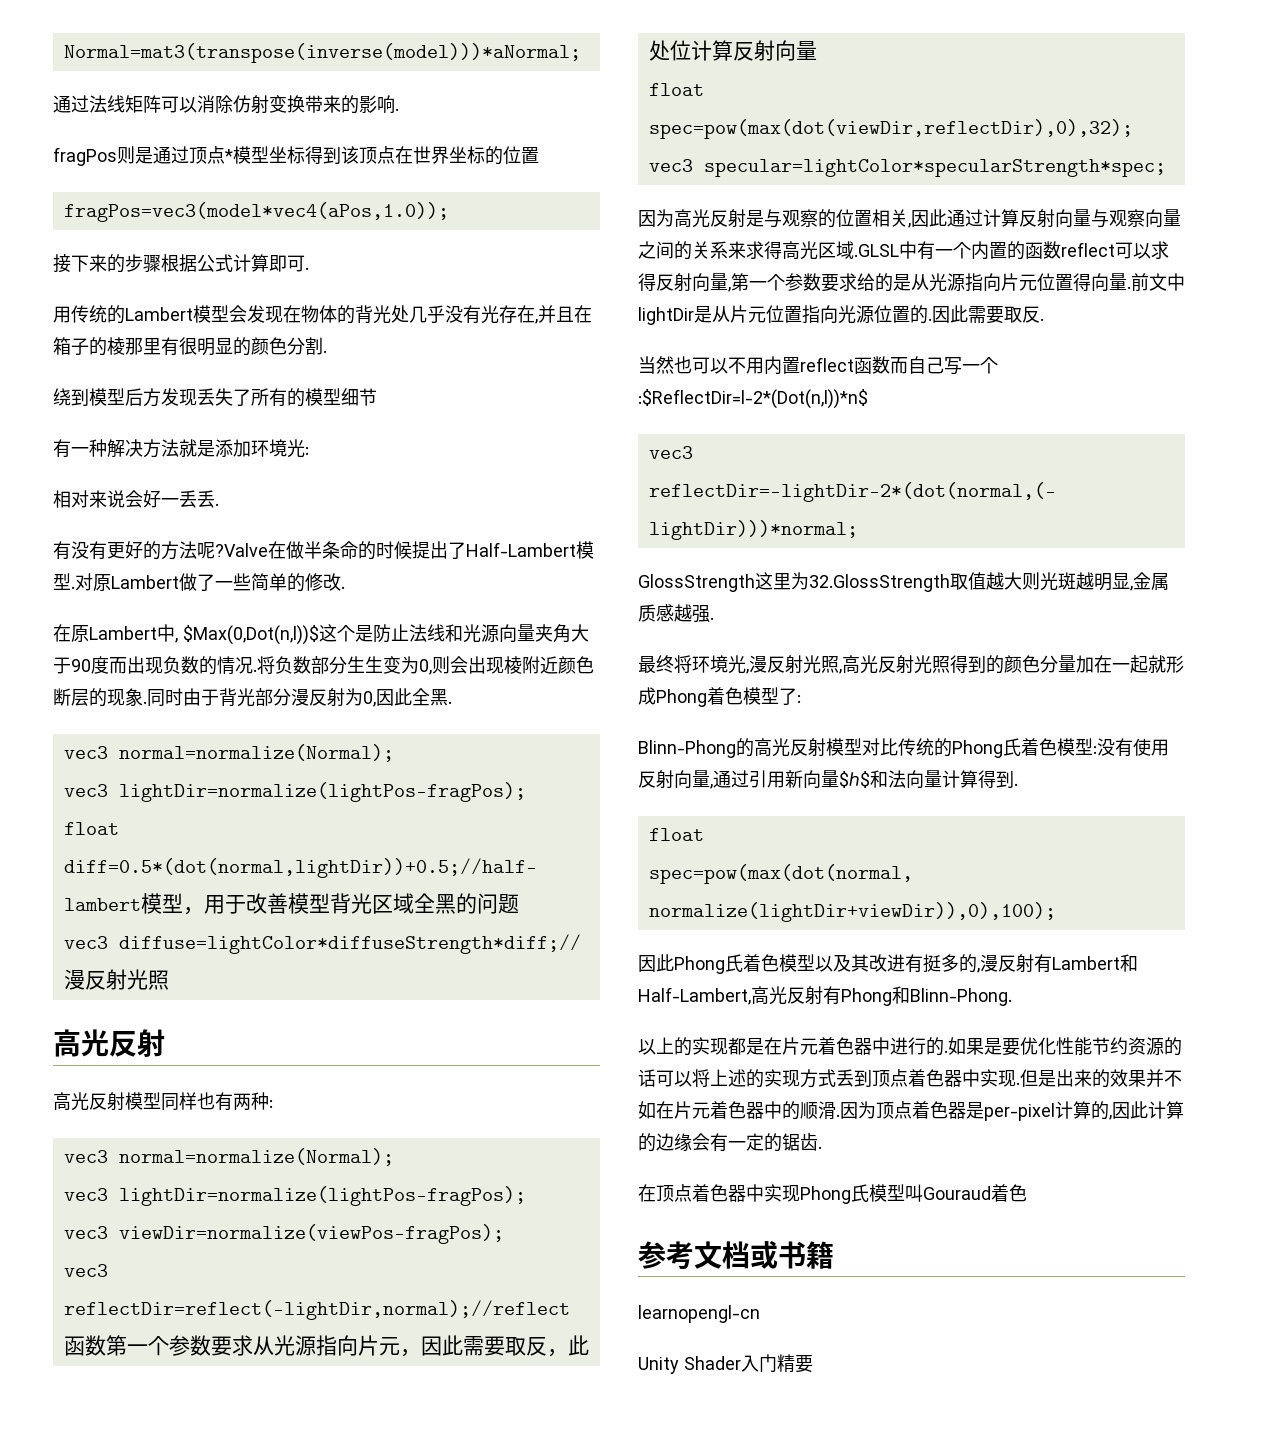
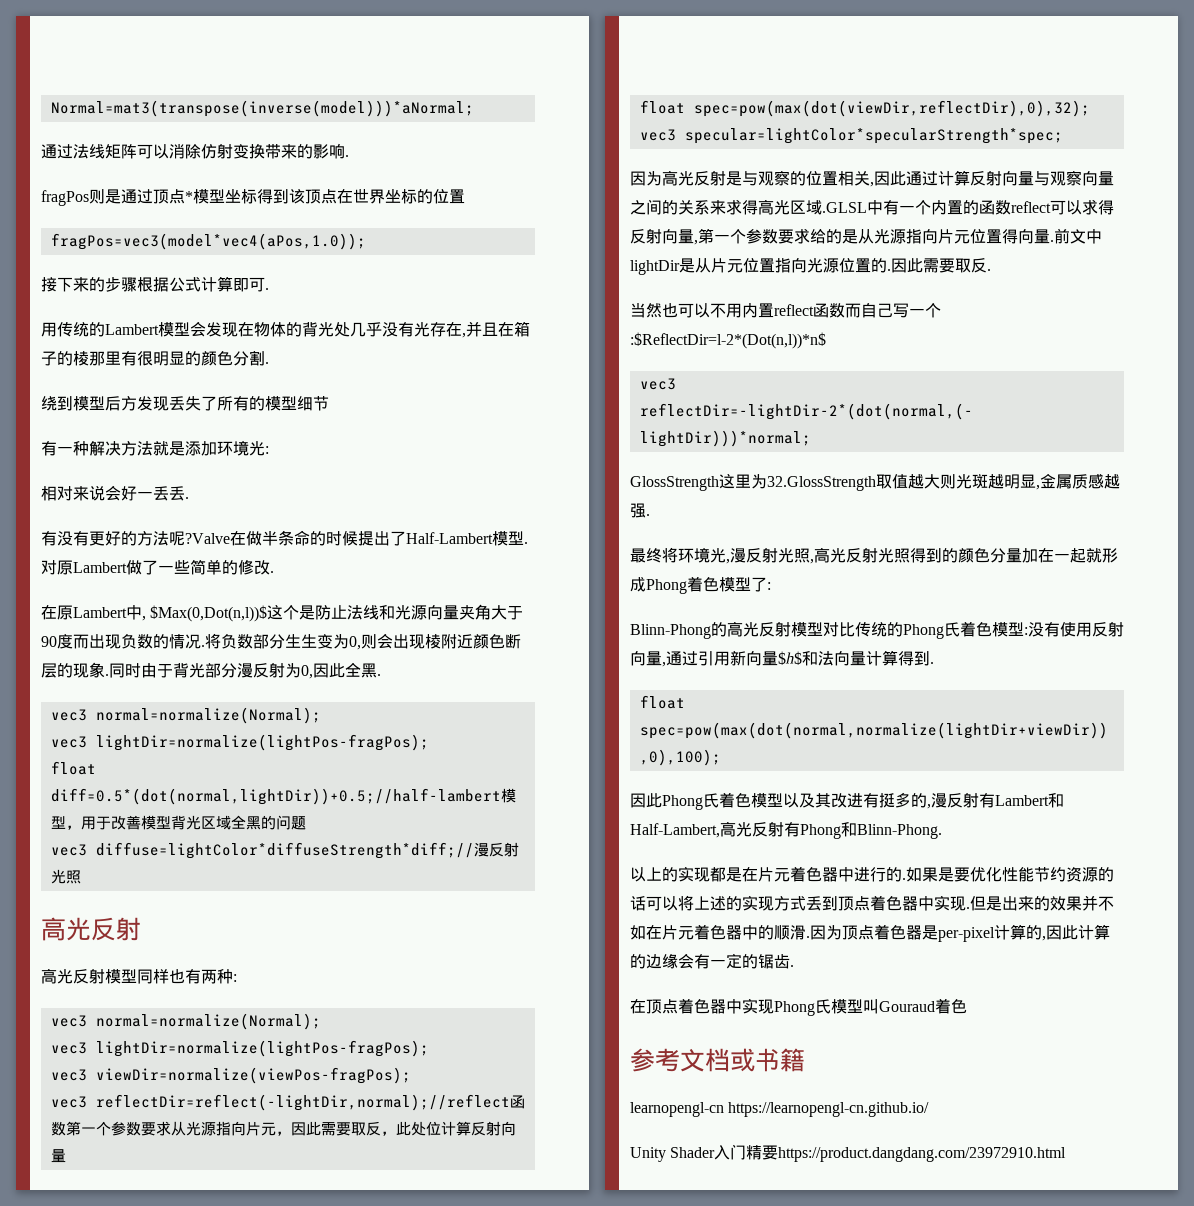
(760, 1314) none -> [728,1102,930,1117] https://learnopengl-cn.github.io/
(813, 1364) none -> [778,1147,1067,1162] https://product.dangdang.com/23972910.html

